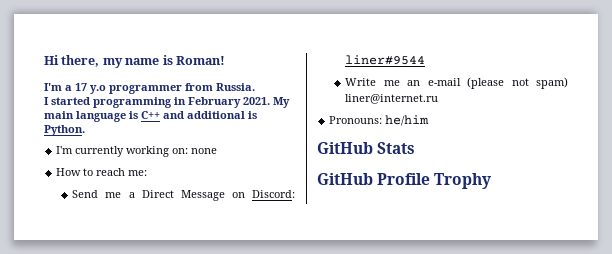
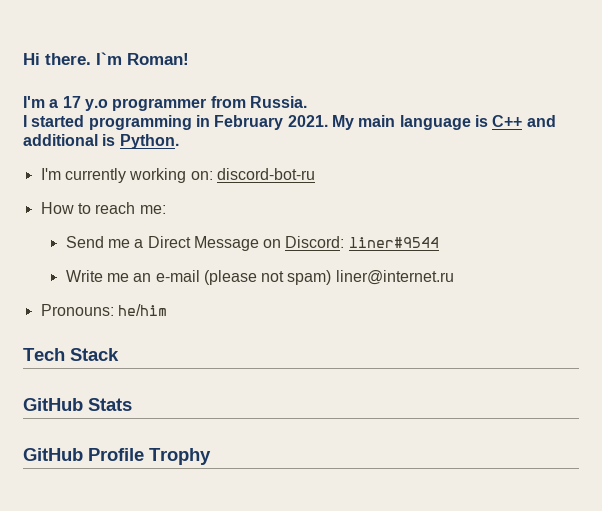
[61,55,173,68] there, my name is -> [45,52,122,65] there. I`m
[172,148,218,154] on: none -> [190,168,315,180] on: discord-bot-ru
(430, 120) none -> [23,348,119,361] // Tech Stack

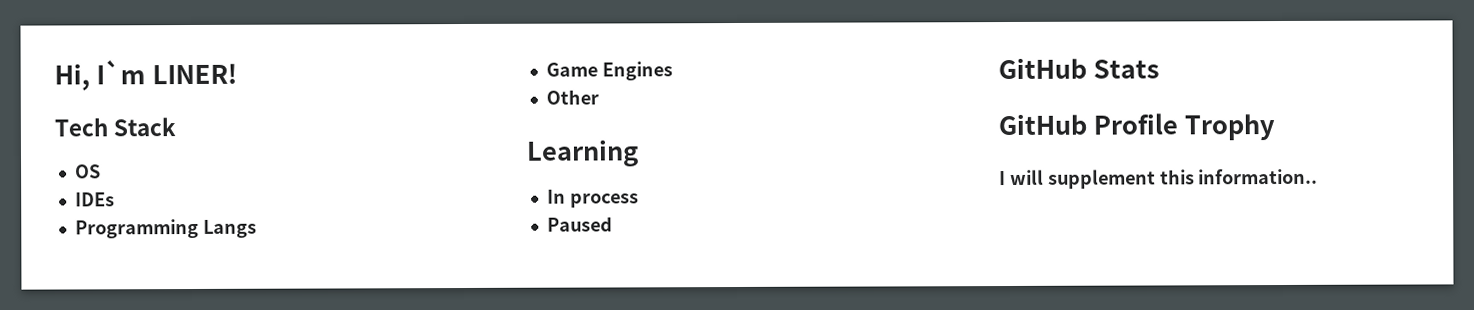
[23,52,189,65] [23,96,307,111] [23,115,556,130] [23,134,179,149] [40,168,315,183] [40,202,166,214] [65,236,439,251] [65,270,454,285] [40,304,167,316] [23,348,119,361] Hi there. I`m Roman! // I'm a 17 y.o programmer from Russia. // I started programming in February 2021. My main language is C++ and additional is Python. // I'm currently working on: discord-bot-ru // How to reach me: // Send me a Direct Message on Discord: liner#9544 // Write me an e-mail (please not spam) liner@internet.ru // Pronouns: he/him // Tech Stack -> [54,60,237,91] [54,117,177,137] [74,164,101,179] [74,192,115,207] [74,218,257,239] [545,61,673,81] [545,89,599,105] [526,139,639,167] [546,189,639,208] [546,216,613,232] Hi, I`m LINER! // Tech Stack // OS // IDEs // Programming Langs // Game Engines // Other // Learning // In process // Paused
(211, 456) none -> [999,168,1319,189] // I will supplement this information..

